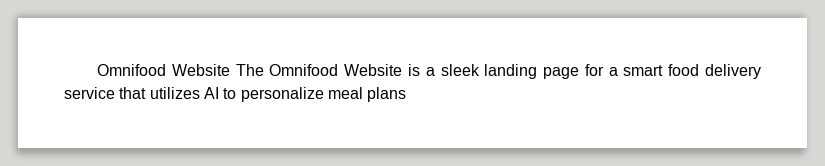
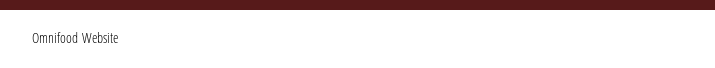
[97,64,761,79] [64,87,407,102] Omnifood Website The Omnifood Website is a sleek landing page for a smart food delivery service that utilizes AI to personalize meal plans -> [32,32,118,43] Omnifood Website

